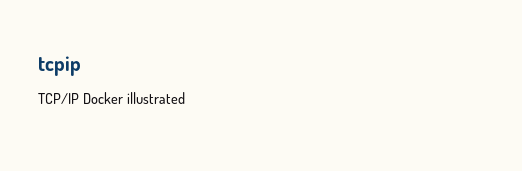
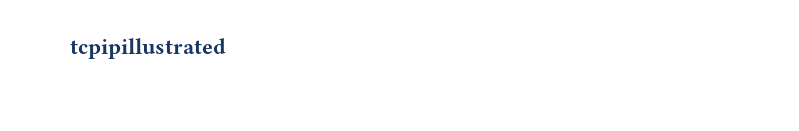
[38,56,81,76] [38,92,185,104] tcpip // TCP/IP Docker illustrated -> [70,38,226,59] tcpipillustrated

